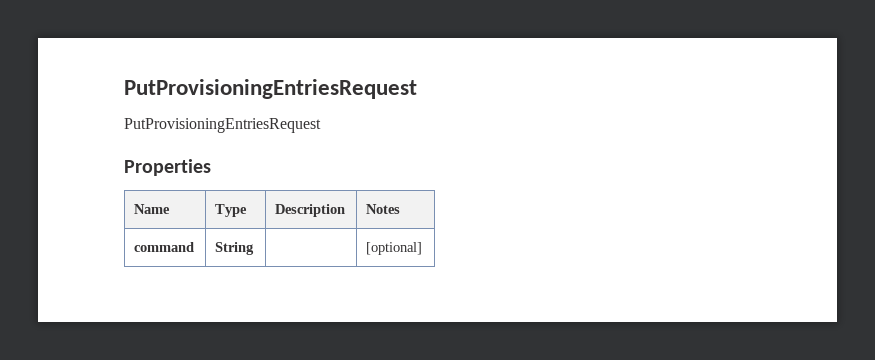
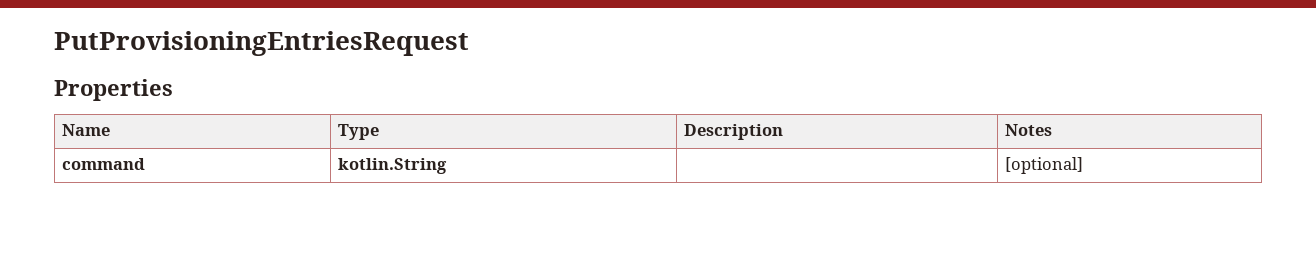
[124,79,417,99] [124,118,321,133] PutProvisioningEntriesRequest // PutProvisioningEntriesRequest -> [54,31,469,56] PutProvisioningEntriesRequest
[215,242,255,255] String -> [338,158,448,174] kotlin.String

